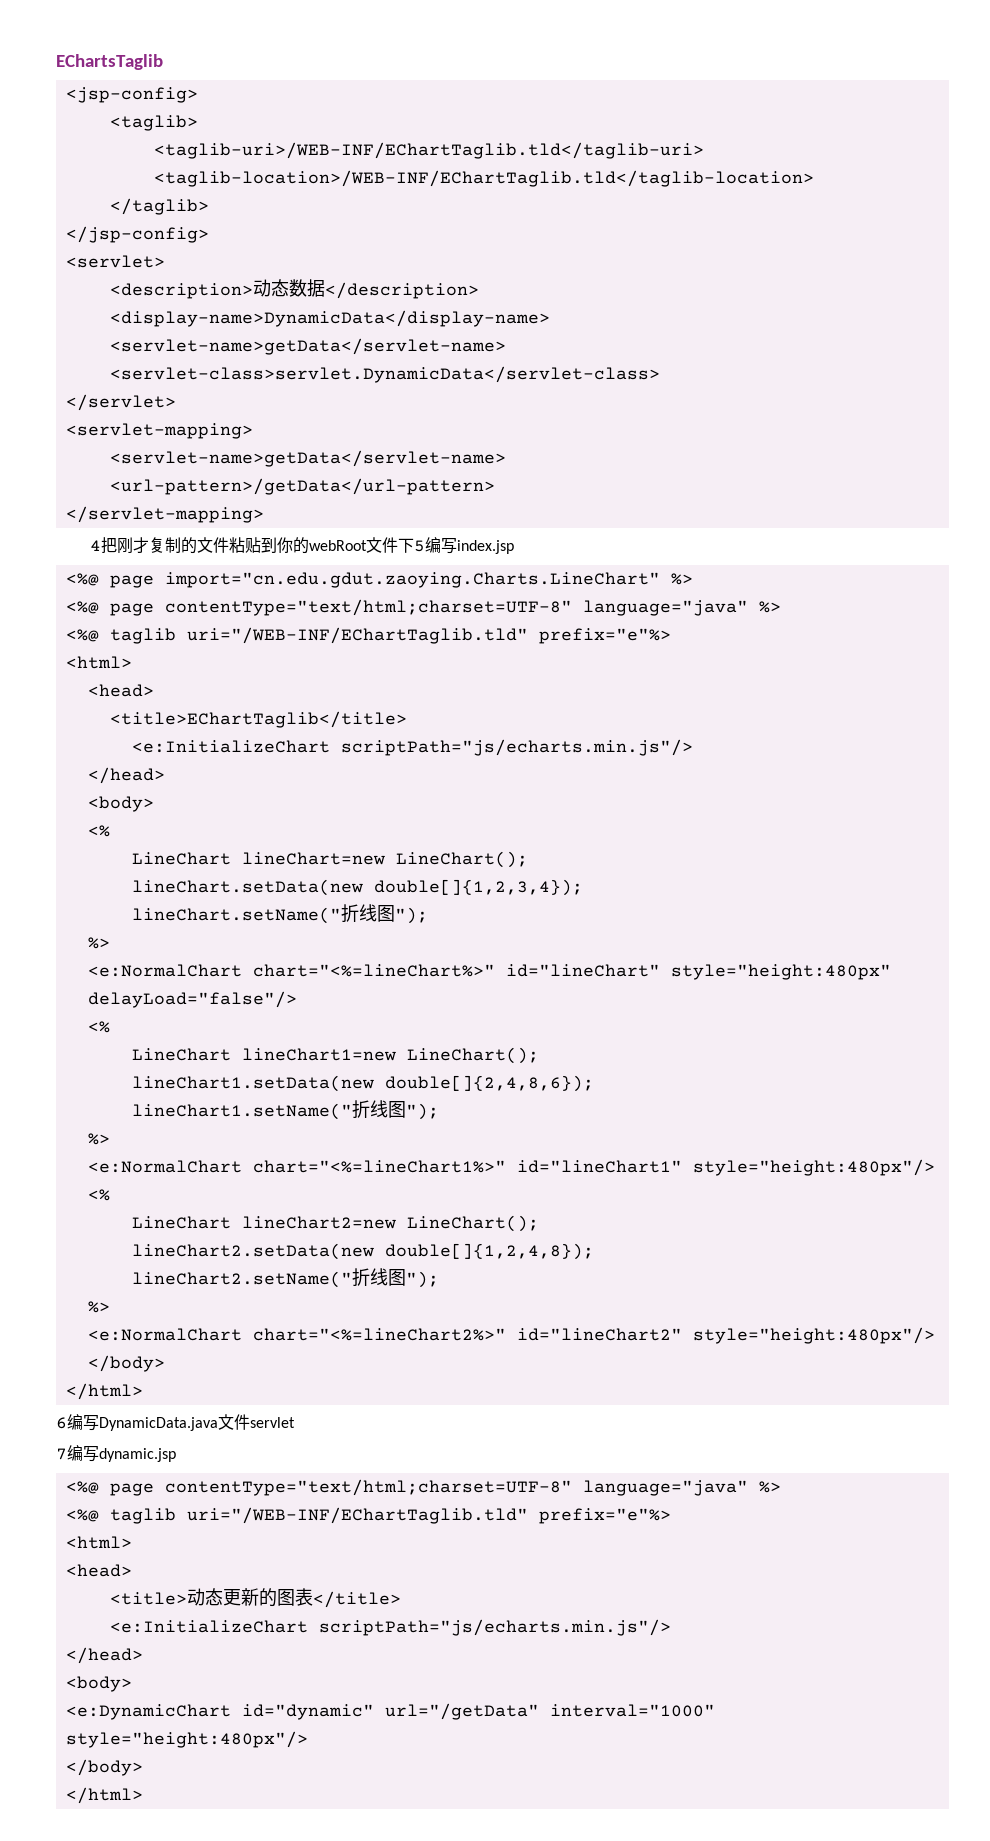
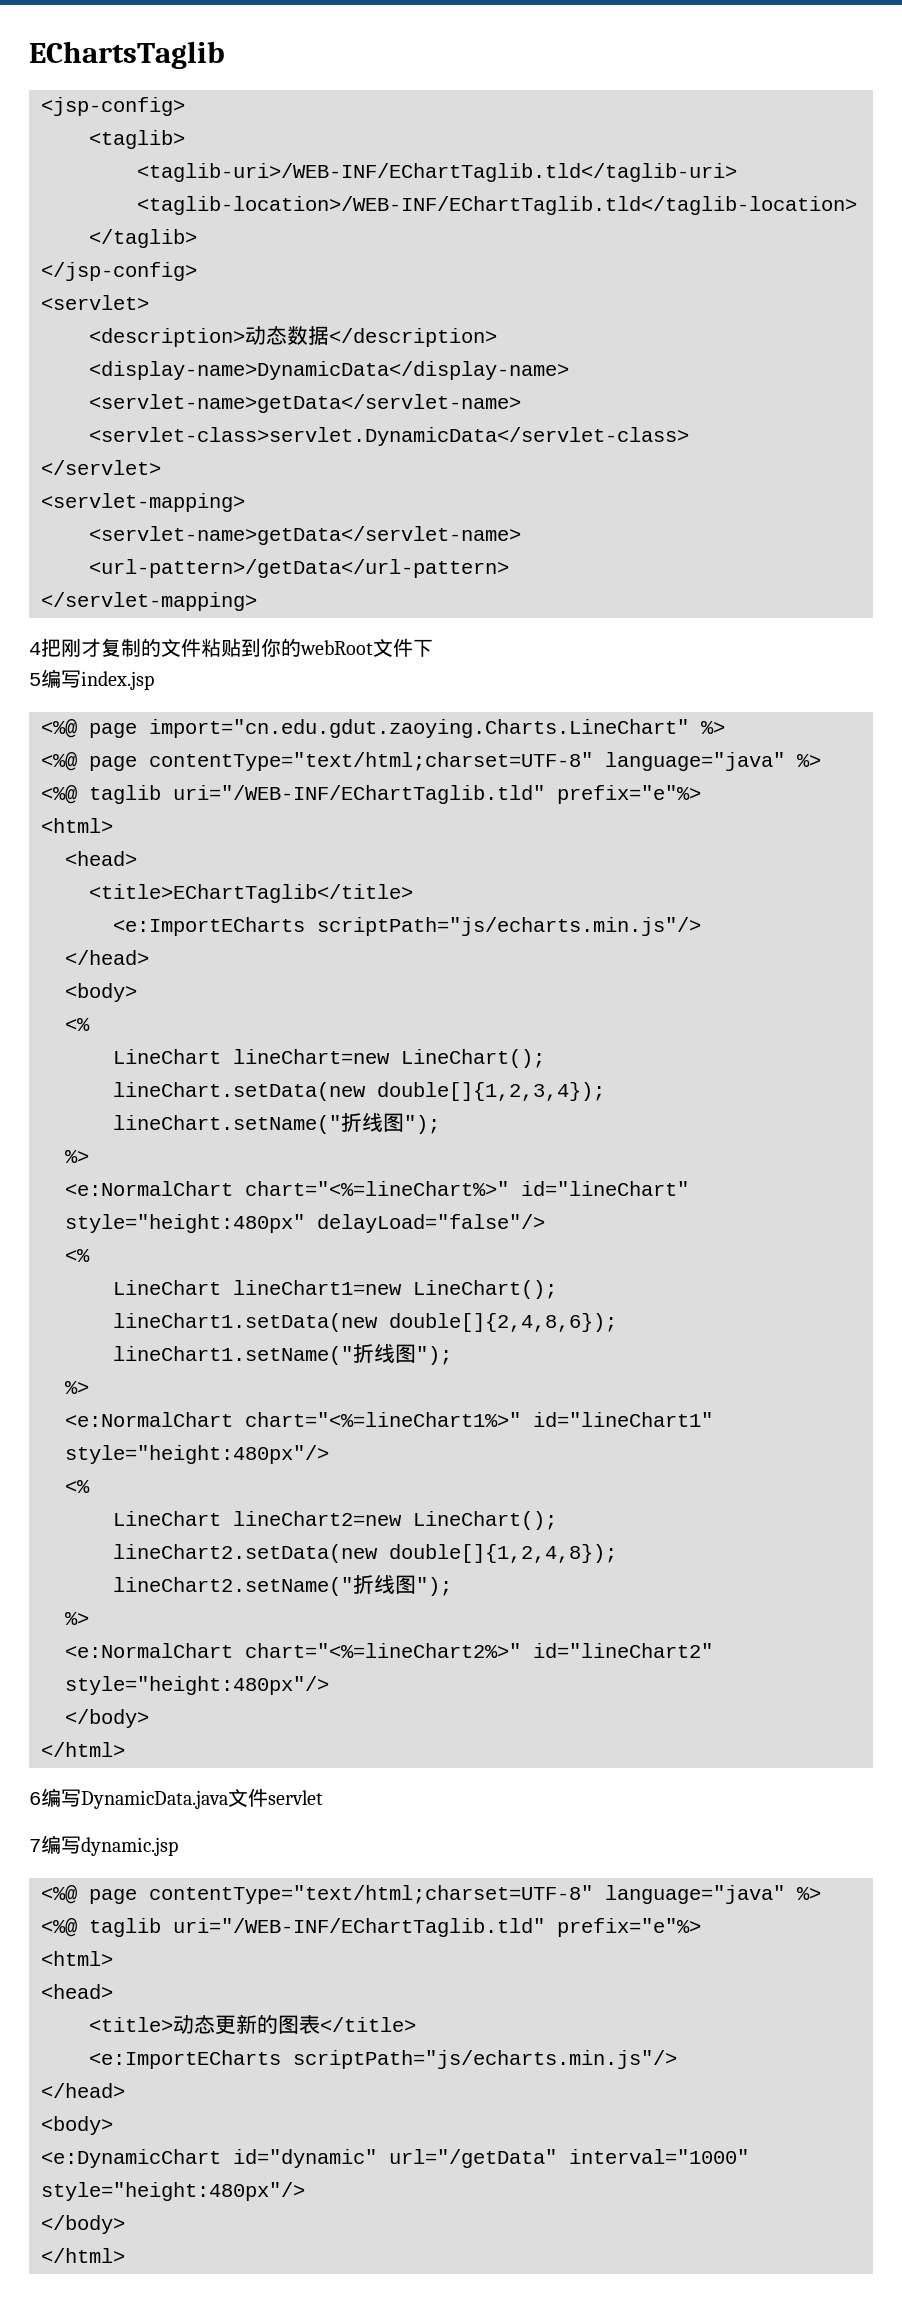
(415, 545) none -> (433, 648) //
[131,740,330,753] <e:InitializeChart -> [113,917,305,936] <e:ImportECharts
[109,1620,308,1633] <e:InitializeChart -> [89,2050,281,2069] <e:ImportECharts

